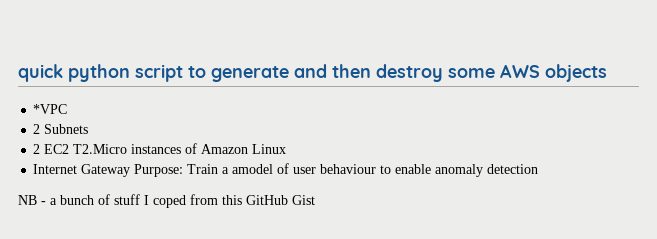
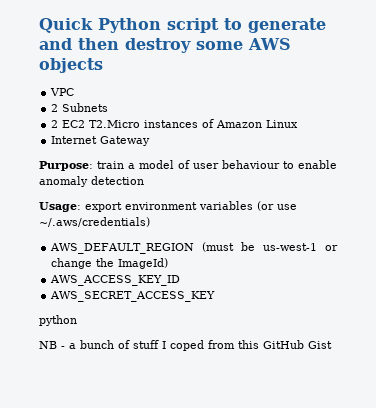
[18,64,130,82] quick python -> [39,18,161,33] Quick Python
[33,104,68,114] *VPC -> [50,88,75,96] VPC
[134,164,274,177] Purpose: Train a amodel -> [39,160,174,171] // Purpose: train a model
(539, 169) none -> [39,201,297,212] [39,217,150,227] [50,242,338,254] [51,258,169,269] [50,275,181,286] [50,291,216,302] [39,315,77,326] // Usage: export environment variables (or use ~/.aws/credentials) // AWS_DEFAULT_REGION (must be us-west-1 or change the ImageId) // AWS_ACCESS_KEY_ID // AWS_SECRET_ACCESS_KEY // python

